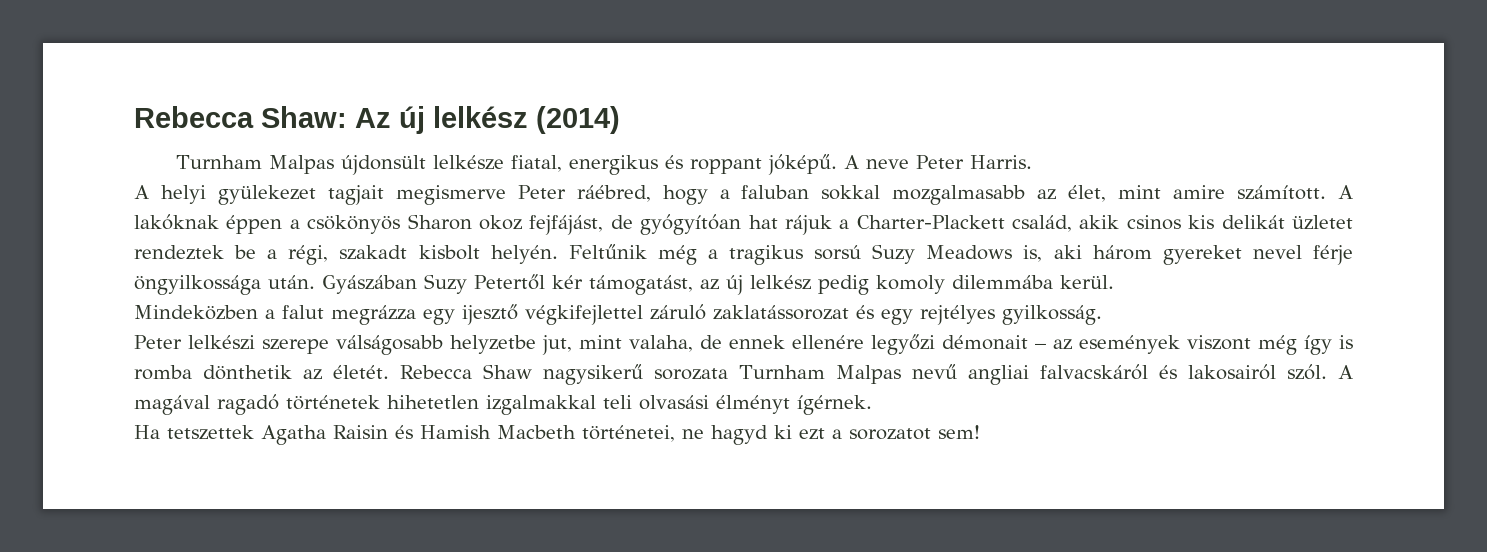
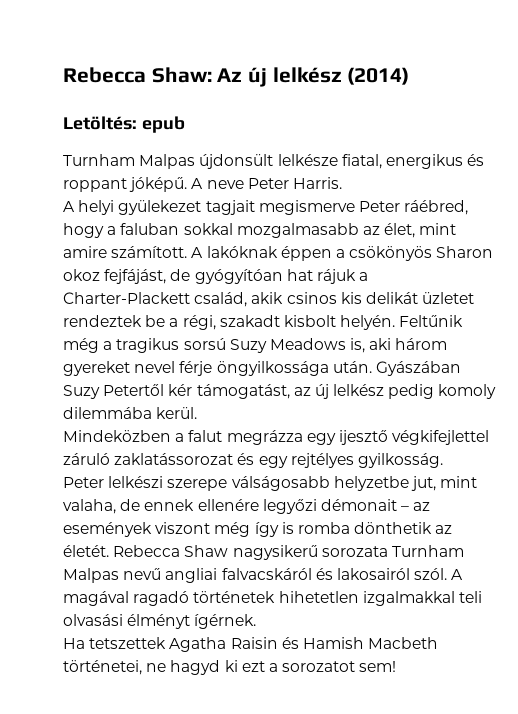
(620, 120) none -> [63,116,185,133] // Letöltés: epub

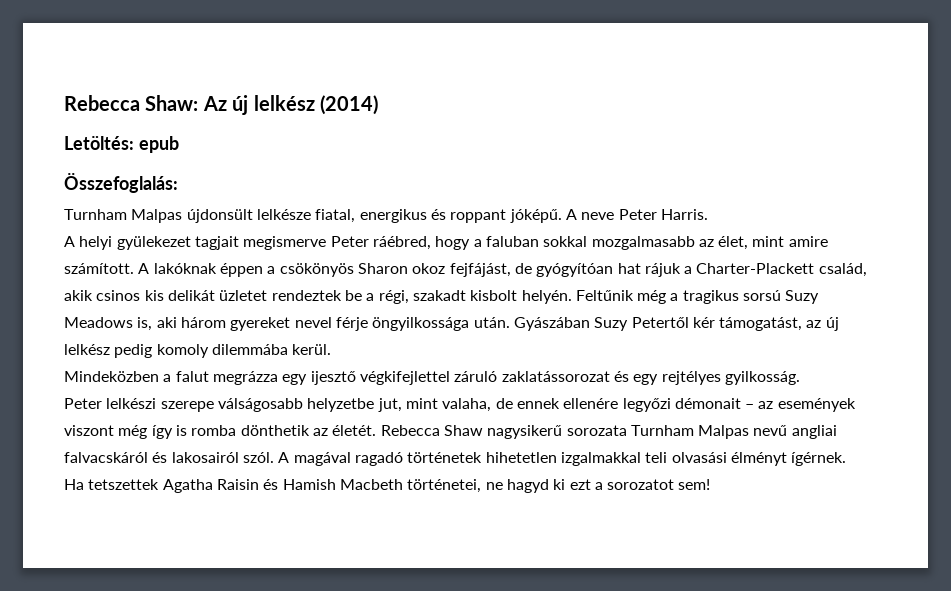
(185, 124) none -> [64,173,178,193] // Összefoglalás:

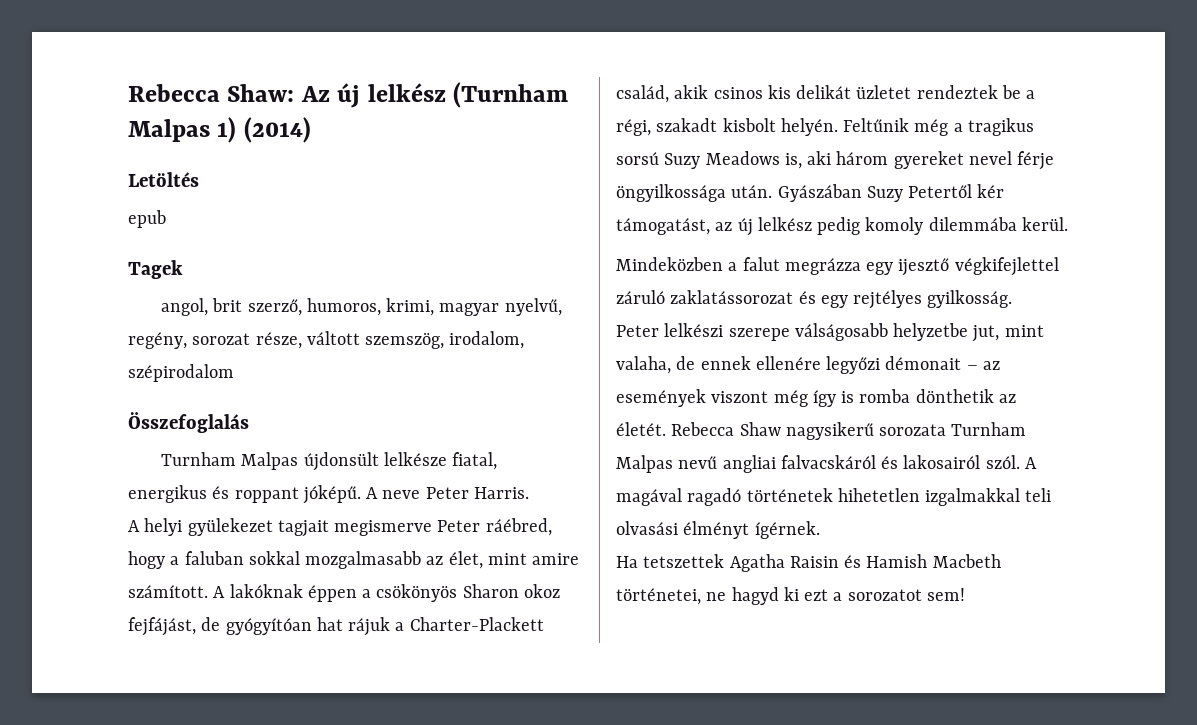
(315, 103) none -> [453,82,569,108] [128,117,237,143] (Turnham Malpas 1)
[64,136,134,150] Letöltés: -> [128,172,199,187] Letöltés //
[64,173,178,193] Összefoglalás: -> [128,260,183,279] [161,298,562,316] [128,331,525,349] [128,364,234,382] [128,412,249,433] Tagek // angol, brit szerző, humoros, krimi, magyar nyelvű, regény, sorozat része, váltott szemszög, irodalom, szépirodalom // Összefoglalás

